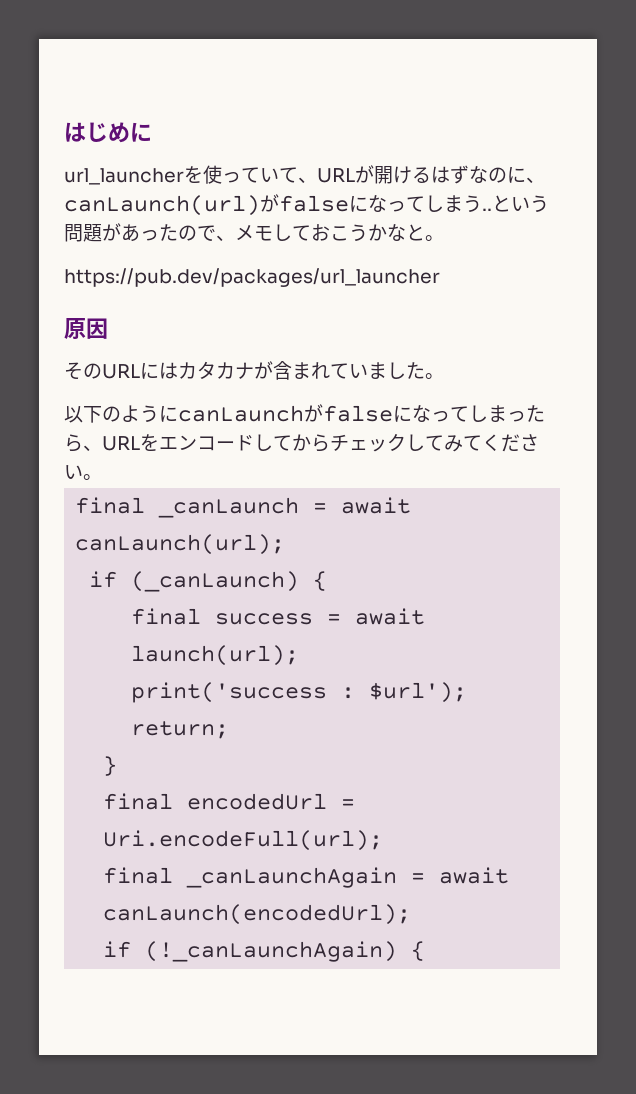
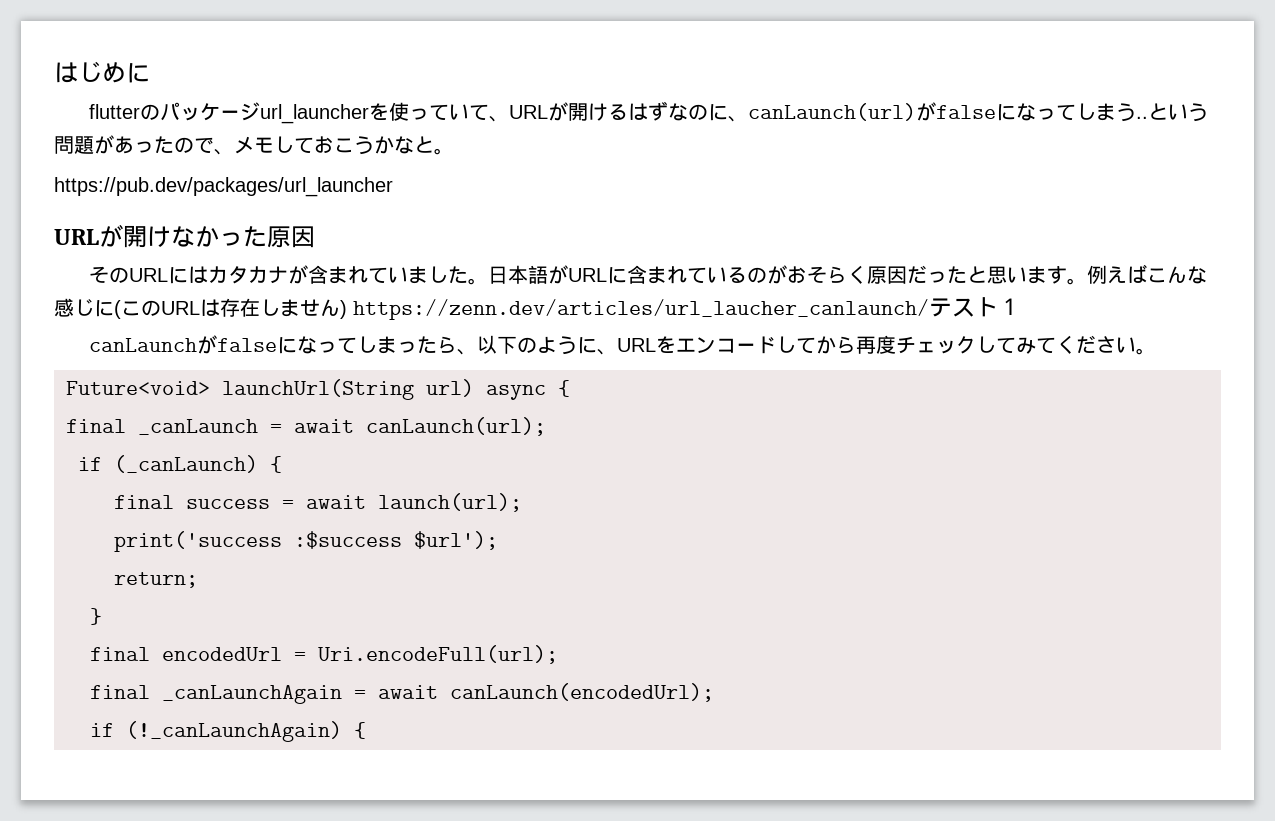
(152, 132) none -> [88,102,260,121] flutterのパッケージ
(440, 277) none -> [54,224,267,248] URLが開けなかった
[64,405,178,423] // 以下のように -> [487,264,1207,285] [54,297,1021,320] 日本語がURLに含まれているのがおそらく原因だったと思います。例えばこんな感じに(このURLは存在しません) https://zenn.dev/articles/url_laucher_canlaunch/テスト１ //
(102, 448) none -> [476,335,617,355] 以下のように、
(330, 443) none -> [855,335,896,354] 再度
(102, 477) none -> [66,379,570,400] // Future<void> launchUrl(String url) async {
[341,687,356,699] : -> [294,531,402,549] :$success

